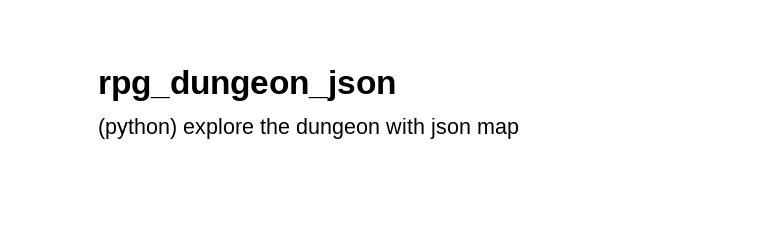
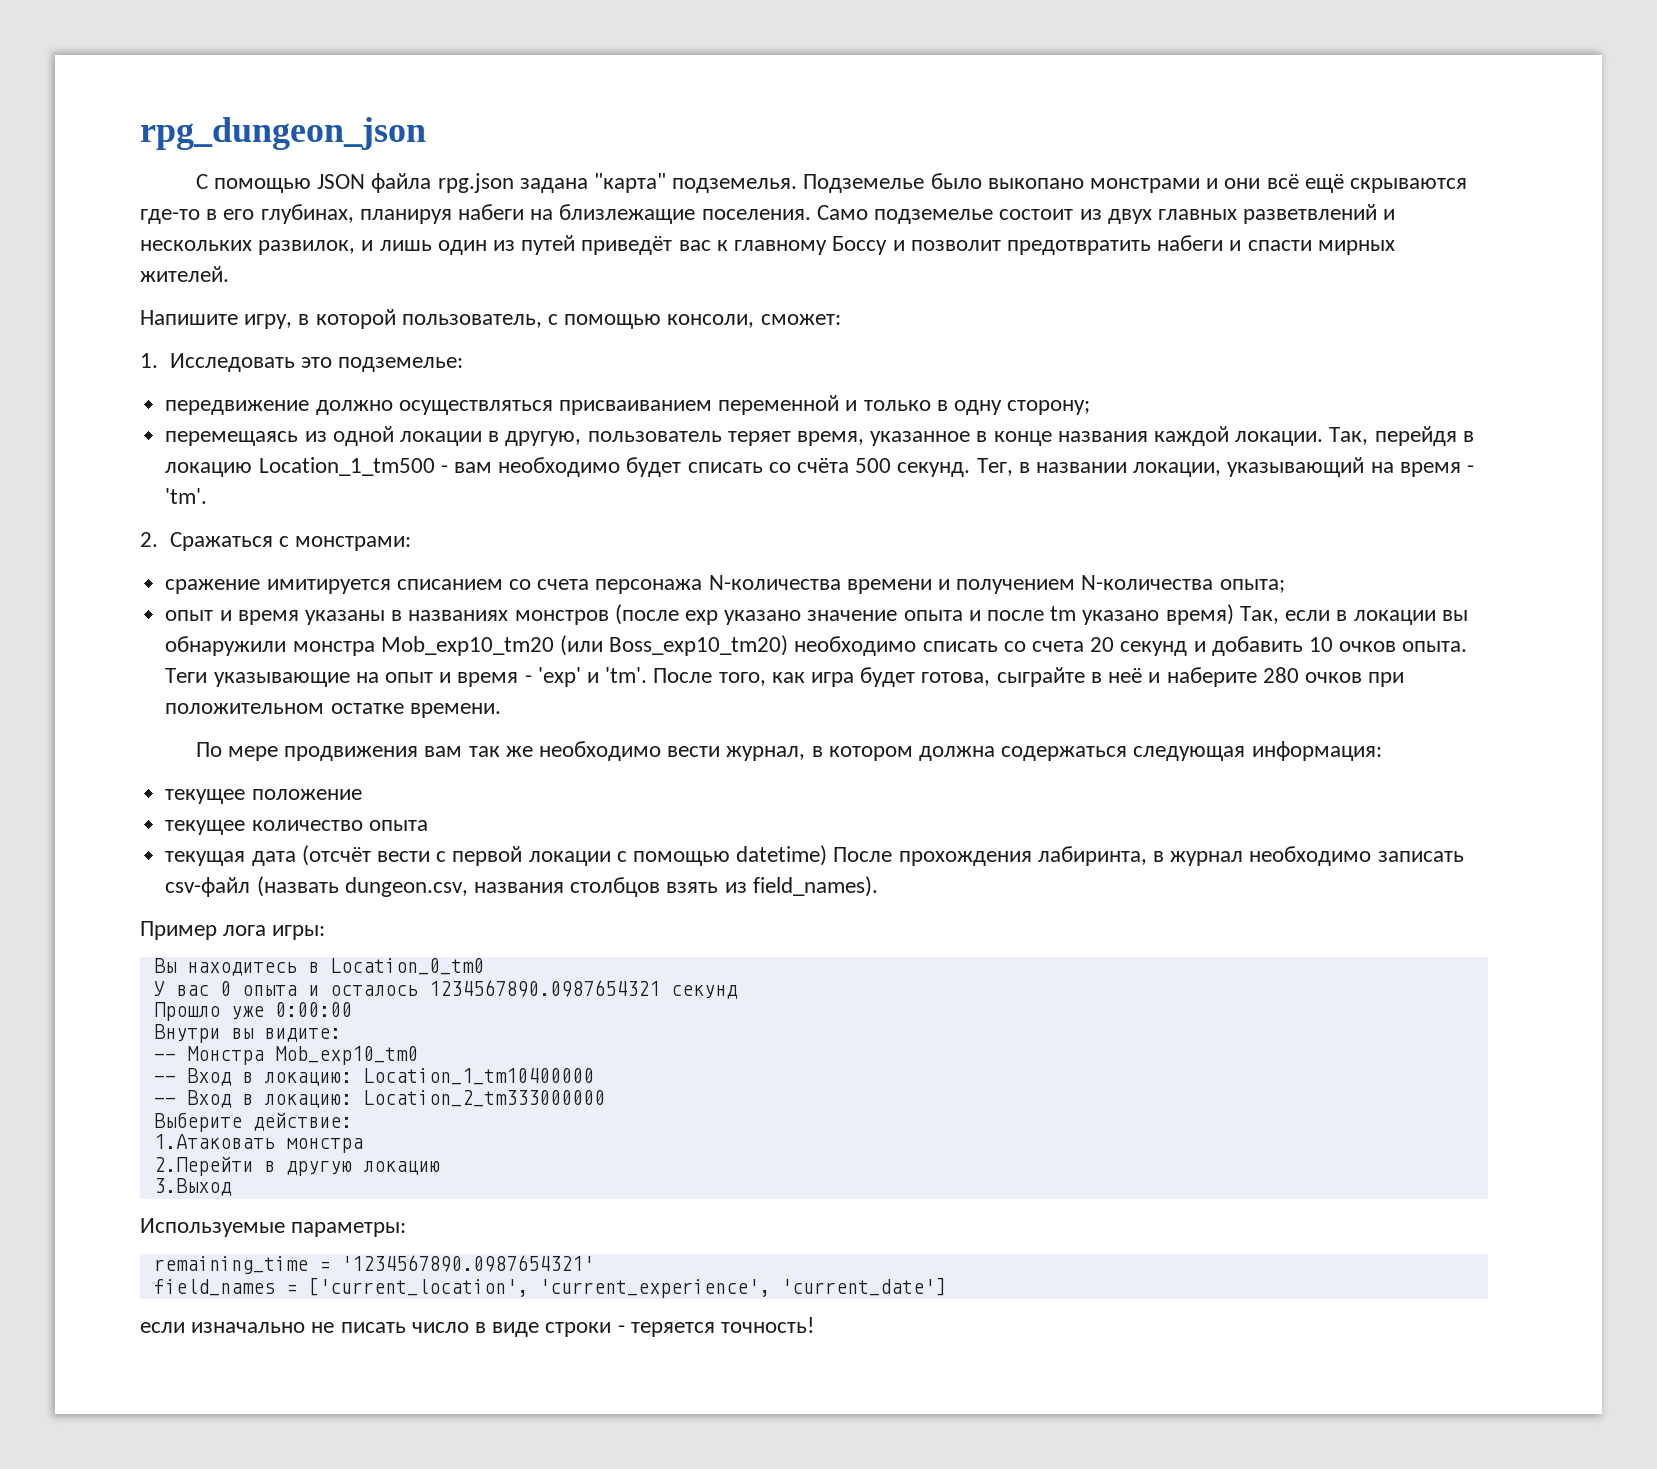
[98,118,519,139] (python) explore the dungeon with json map -> [195,173,1468,193] [140,204,1396,224] [140,235,1395,255] [140,266,229,282] [140,309,841,329] [140,353,463,372] [165,395,1091,415] [165,426,1474,446] [165,457,1475,477] [165,488,208,504] [140,532,411,551] [165,575,1285,594] [165,604,1468,625] [165,635,1468,656] [165,667,1405,687] [165,703,501,718] [195,741,1382,761] [165,789,362,804] [165,820,428,835] [165,845,1464,866] [165,876,878,897] [140,921,326,940] [153,958,484,976] [153,980,738,999] [153,1002,352,1021] [153,1024,341,1043] [153,1046,418,1065] [153,1068,594,1086] [153,1090,605,1108] [153,1112,352,1132] [153,1134,363,1153] [153,1156,440,1176] [153,1178,232,1196] [140,1218,407,1237] [153,1255,594,1274] [153,1277,946,1298] [140,1317,815,1337] С помощью JSON файла rpg.json задана "карта" подземелья. Подземелье было выкопано монстрами и они всё ещё скрываются где-то в его глубинах, планируя набеги на близлежащие поселения. Само подземелье состоит из двух главных разветвлений и нескольких развилок, и лишь один из путей приведёт вас к главному Боссу и позволит предотвратить набеги и спасти мирных жителей. // Напишите игру, в которой пользователь, с помощью консоли, сможет: // 1. Исследовать это подземелье: // передвижение должно осуществляться присваиванием переменной и только в одну сторону; // перемещаясь из одной локации в другую, пользователь теряет время, указанное в конце названия каждой локации. Так, перейдя в локацию Location_1_tm500 - вам необходимо будет списать со счёта 500 секунд. Тег, в названии локации, указывающий на время - 'tm'. // 2. Сражаться с монстрами: // сражение имитируется списанием со счета персонажа N-количества времени и получением N-количества опыта; // опыт и время указаны в названиях монстров (после exp указано значение опыта и после tm указано время) Так, если в локации вы обнаружили монстра Mob_exp10_tm20 (или Boss_exp10_tm20) необходимо списать со счета 20 секунд и добавить 10 очков опыта. Теги указывающие на опыт и время - 'exp' и 'tm'. После того, как игра будет готова, сыграйте в неё и наберите 280 очков при положительном остатке времени. // По мере продвижения вам так же необходимо вести журнал, в котором должна содержаться следующая информация: // текущее положение // текущее количество опыта // текущая дата (отсчёт вести с первой локации с помощью datetime) После прохождения лабиринта, в журнал необходимо записать csv-файл (назвать dungeon.csv, названия столбцов взять из field_names). // Пример лога игры: // Вы находитесь в Location_0_tm0 // У вас 0 опыта и осталось 1234567890.0987654321 секунд // Прошло уже 0:00:00 // Внутри вы видите: // -- Монстра Mob_exp10_tm0 // -- Вход в локацию: Location_1_tm10400000 // -- Вход в локацию: Location_2_tm333000000 // Выберите действие: // 1.Атаковать монстра // 2.Перейти в другую локацию // 3.Выход // Используемые параметры: // remaining_time = '1234567890.0987654321' // field_names = ['current_location', 'current_experience', 'current_date'] // если изначально не писать число в виде строки - теряется точность!

